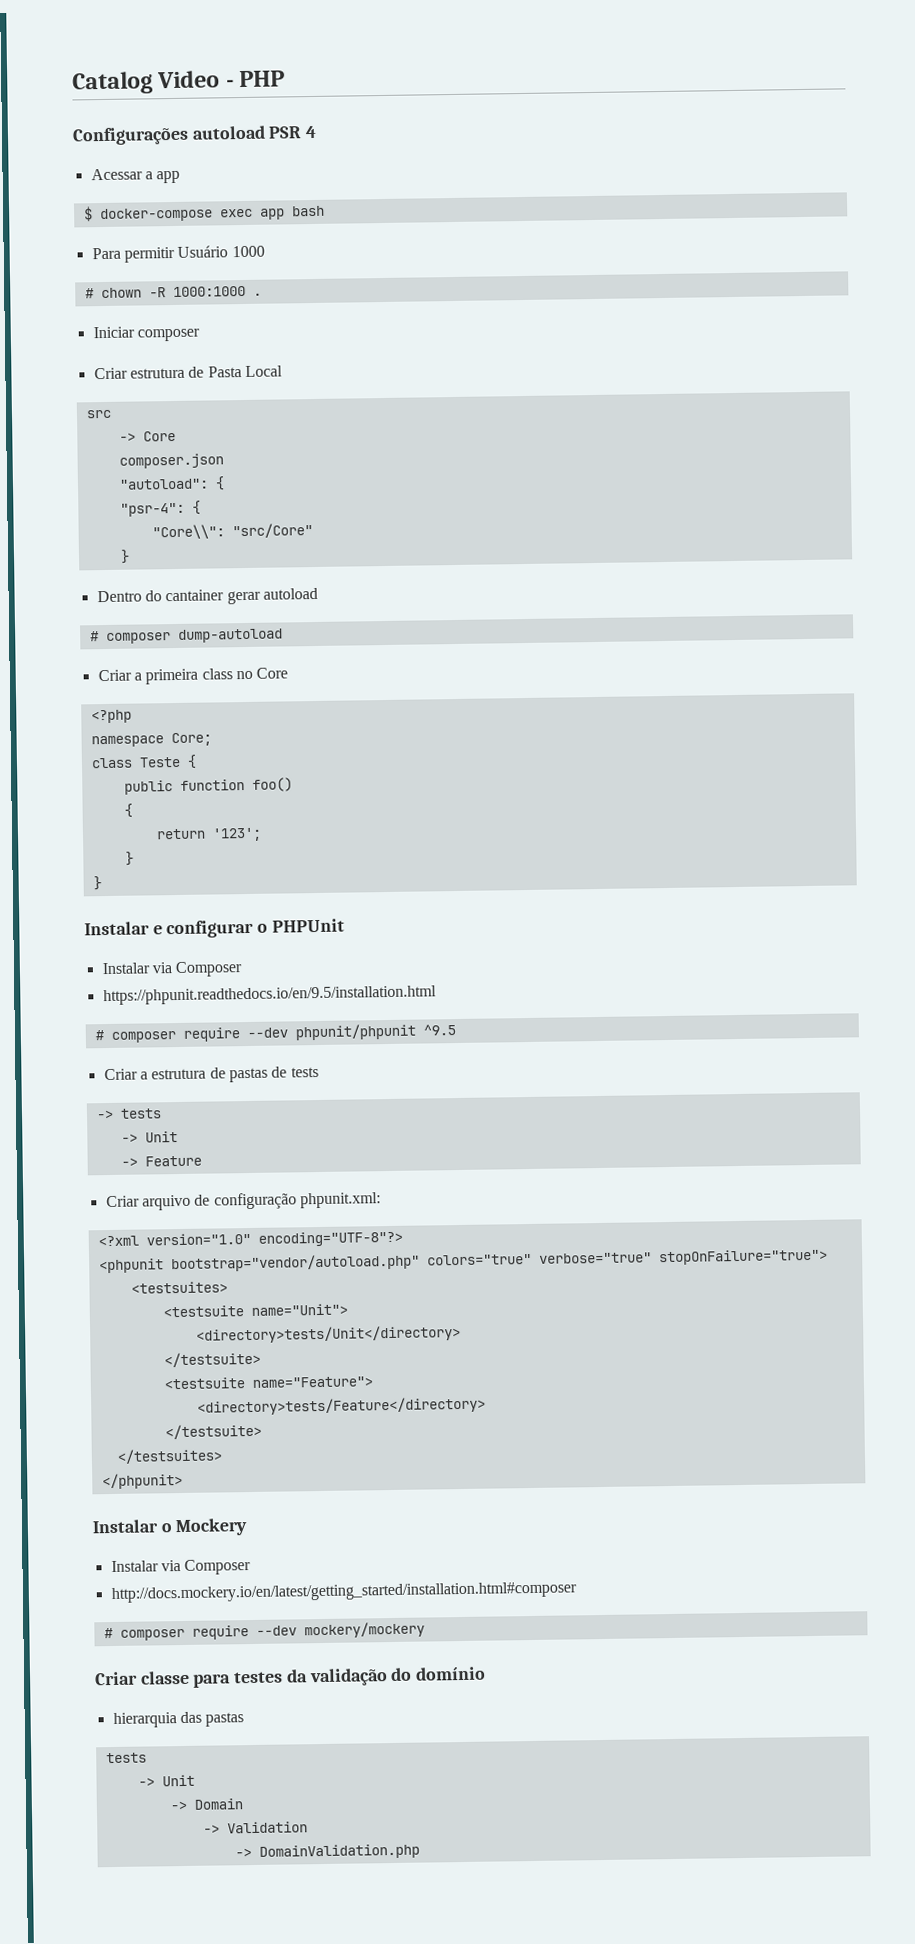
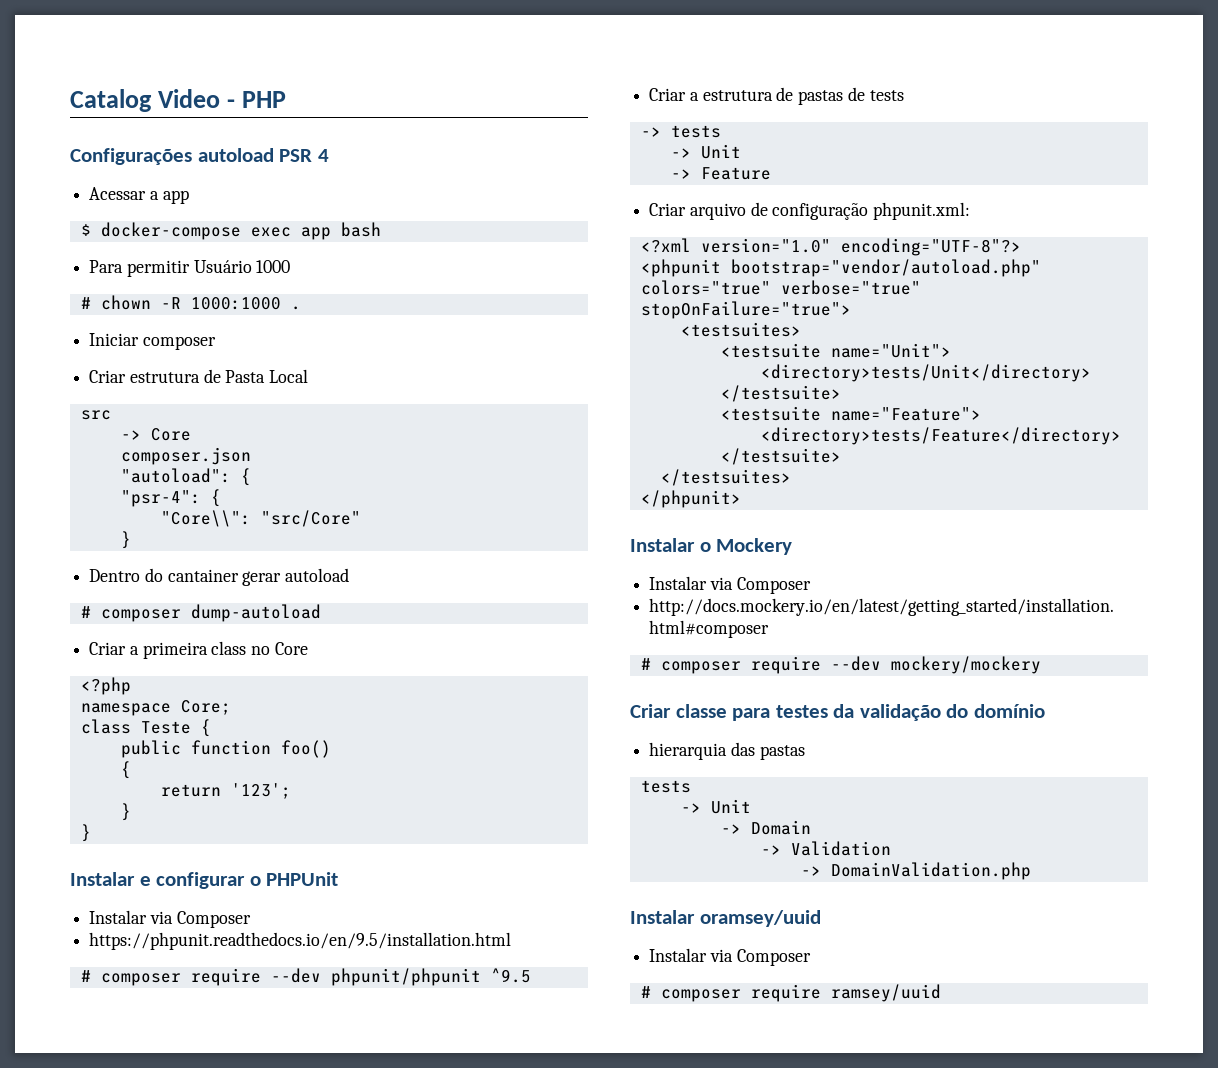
(420, 1851) none -> [630,910,821,927] [649,948,811,966] [640,984,941,1002] // Instalar oramsey/uuid // Instalar via Composer // # composer require ramsey/uuid

